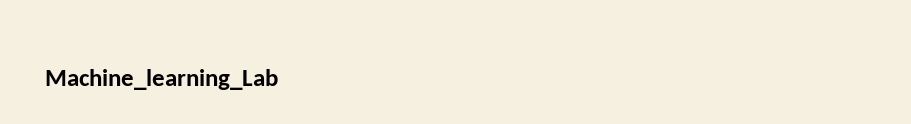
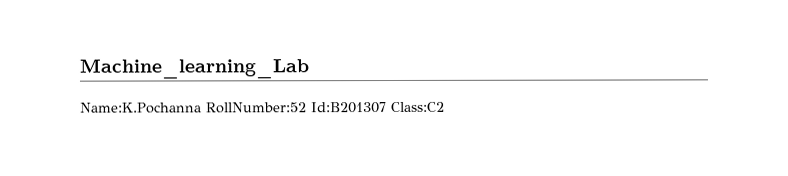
(278, 79) none -> [80,101,445,114] // Name:K.Pochanna RollNumber:52 Id:B201307 Class:C2

